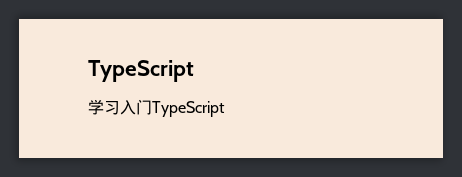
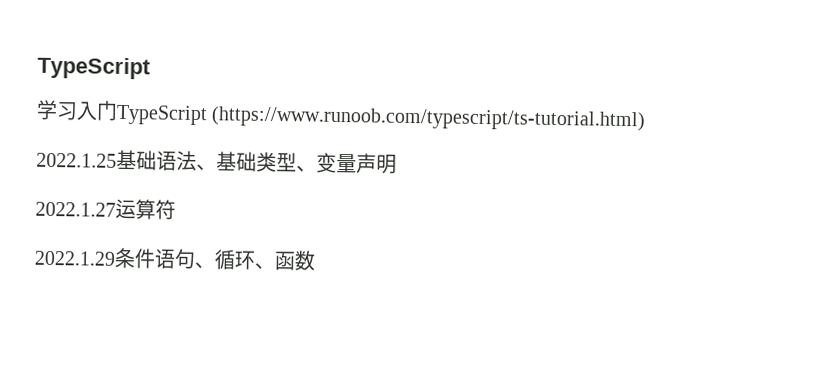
(225, 109) none -> [211,106,647,132] [36,149,397,174] [35,198,176,220] [34,247,316,271] (https://www.runoob.com/typescript/ts-tutorial.html) // 2022.1.25基础语法、基础类型、变量声明 // 2022.1.27运算符 // 2022.1.29条件语句、循环、函数

